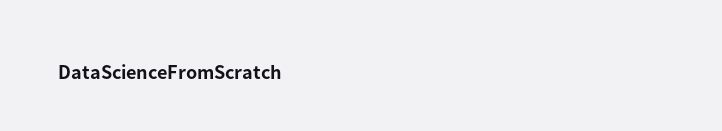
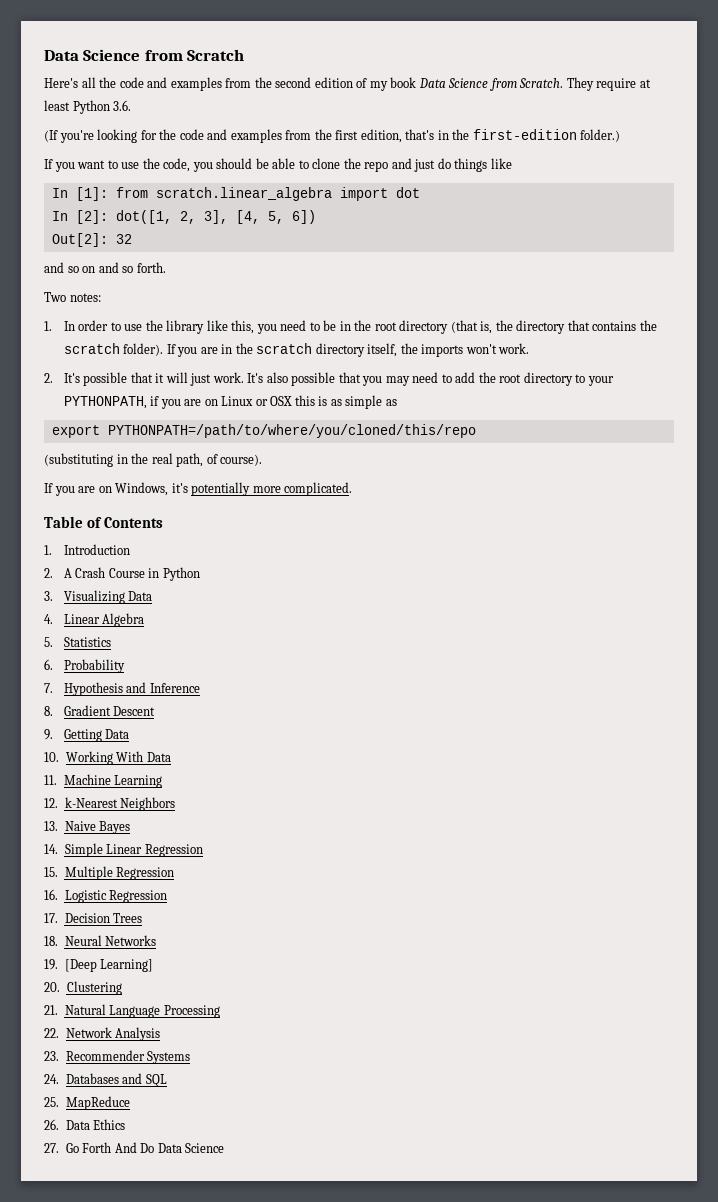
[58,64,282,79] DataScienceFromScratch -> [44,49,245,61] [44,77,651,91] [44,100,132,114] [44,129,621,143] [44,158,512,172] [51,187,420,201] [51,210,316,224] [51,233,132,247] [44,262,166,273] [44,292,101,302] [44,320,657,334] [63,343,530,357] [44,372,614,386] [63,395,397,409] [51,424,476,438] [44,453,263,467] [44,482,353,496] [44,516,164,528] [44,544,130,555] [44,567,200,581] [44,590,153,604] [44,613,145,627] [44,637,111,647] [44,659,125,673] [44,682,200,696] [44,705,156,716] [44,729,130,742] [44,751,171,765] [44,774,163,788] [44,797,176,811] [44,821,131,834] [44,843,203,857] [44,866,175,880] [44,889,168,903] [44,913,143,923] [44,935,157,946] [44,959,154,972] [44,981,122,995] [44,1004,220,1018] [44,1027,161,1041] [44,1050,191,1064] [44,1073,167,1087] [44,1096,130,1110] [44,1119,126,1130] [44,1142,225,1153] Data Science from Scratch // Here's all the code and examples from the second edition of my book Data Science from Scratch. They require at least Python 3.6. // (If you're looking for the code and examples from the first edition, that's in the first-edition folder.) // If you want to use the code, you should be able to clone the repo and just do things like // In [1]: from scratch.linear_algebra import dot // In [2]: dot([1, 2, 3], [4, 5, 6]) // Out[2]: 32 // and so on and so forth. // Two notes: // 1. In order to use the library like this, you need to be in the root directory (that is, the directory that contains the scratch folder). If you are in the scratch directory itself, the imports won't work. // 2. It's possible that it will just work. It's also possible that you may need to add the root directory to your PYTHONPATH, if you are on Linux or OSX this is as simple as // export PYTHONPATH=/path/to/where/you/cloned/this/repo // (substituting in the real path, of course). // If you are on Windows, it's potentially more complicated. // Table of Contents // 1. Introduction // 2. A Crash Course in Python // 3. Visualizing Data // 4. Linear Algebra // 5. Statistics // 6. Probability // 7. Hypothesis and Inference // 8. Gradient Descent // 9. Getting Data // 10. Working With Data // 11. Machine Learning // 12. k-Nearest Neighbors // 13. Naive Bayes // 14. Simple Linear Regression // 15. Multiple Regression // 16. Logistic Regression // 17. Decision Trees // 18. Neural Networks // 19. [Deep Learning] // 20. Clustering // 21. Natural Language Processing // 22. Network Analysis // 23. Recommender Systems // 24. Databases and SQL // 25. MapReduce // 26. Data Ethics // 27. Go Forth And Do Data Science

